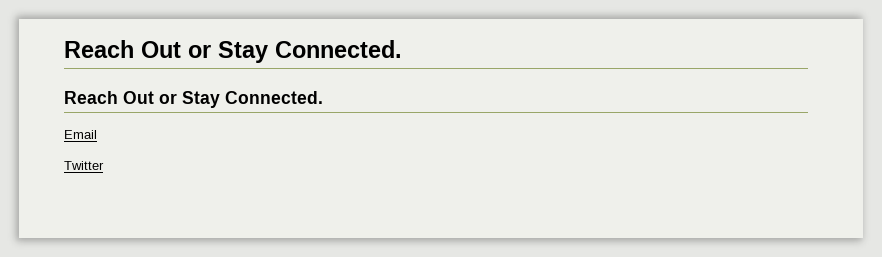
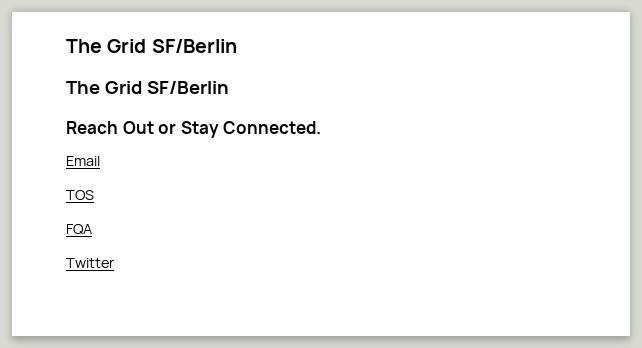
[64,40,402,63] Reach Out or Stay Connected. -> [66,39,237,53] [66,81,229,94] The Grid SF/Berlin // The Grid SF/Berlin
(97, 134) none -> [66,190,94,200] [66,224,92,234] // TOS // FQA

